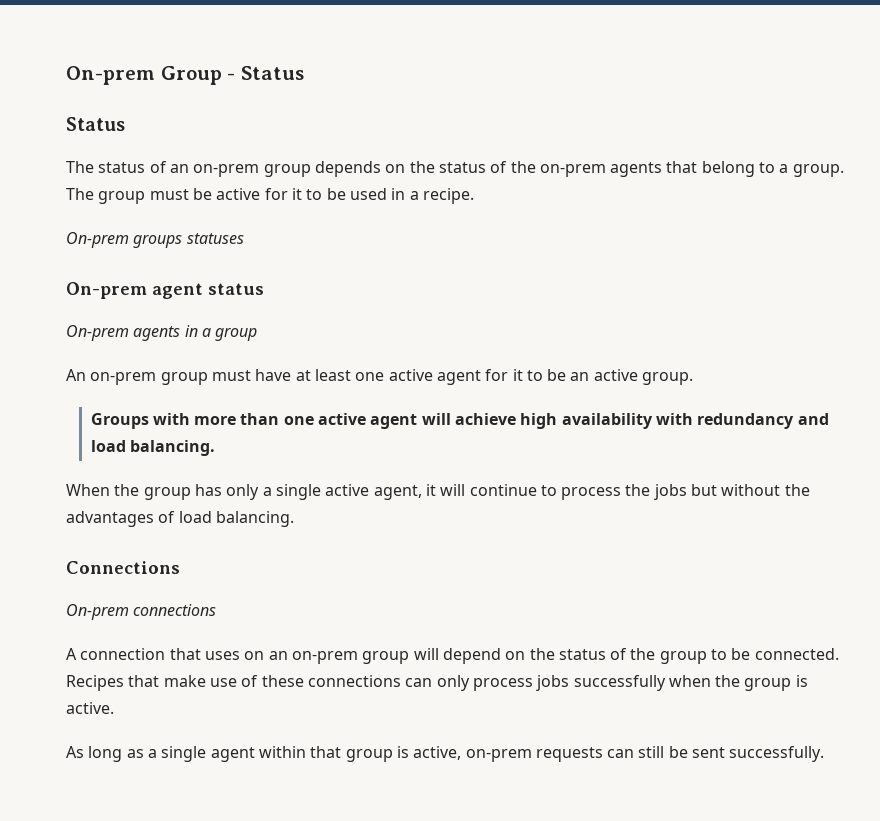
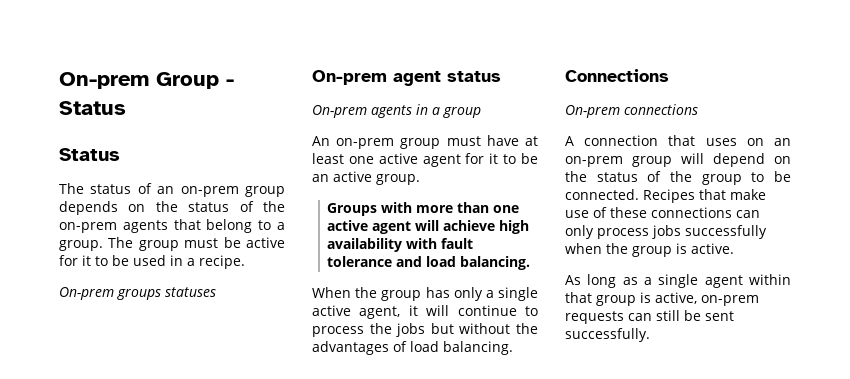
[697,413,795,429] redundancy -> [441,238,474,249] [327,256,393,267] fault tolerance

